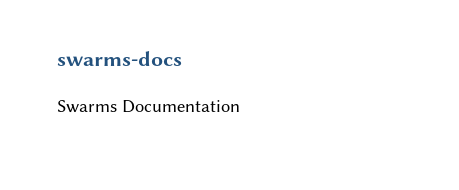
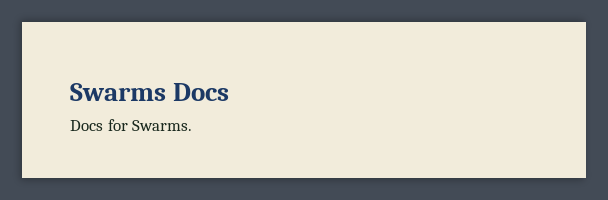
[57,51,182,66] [57,100,240,113] swarms-docs // Swarms Documentation -> [70,83,230,101] [70,119,193,131] Swarms Docs // Docs for Swarms.

